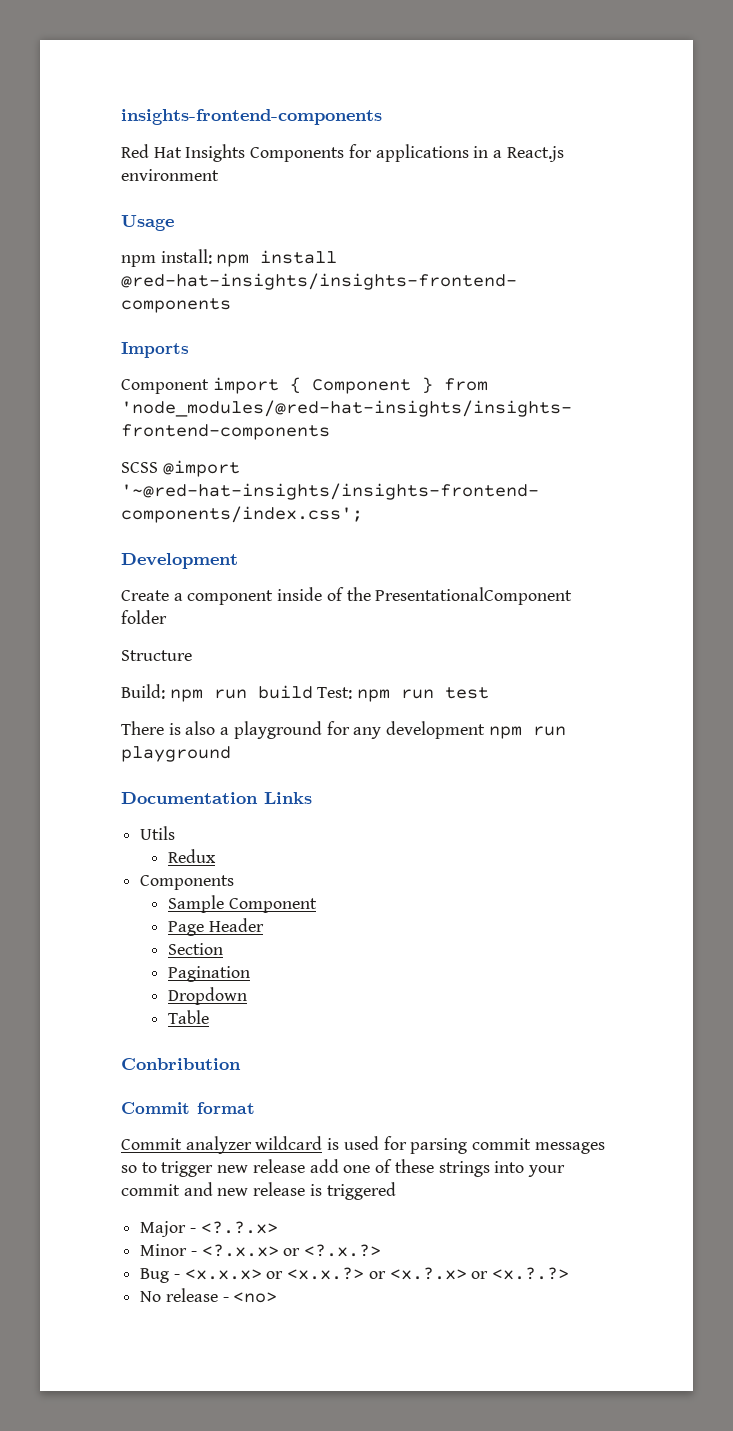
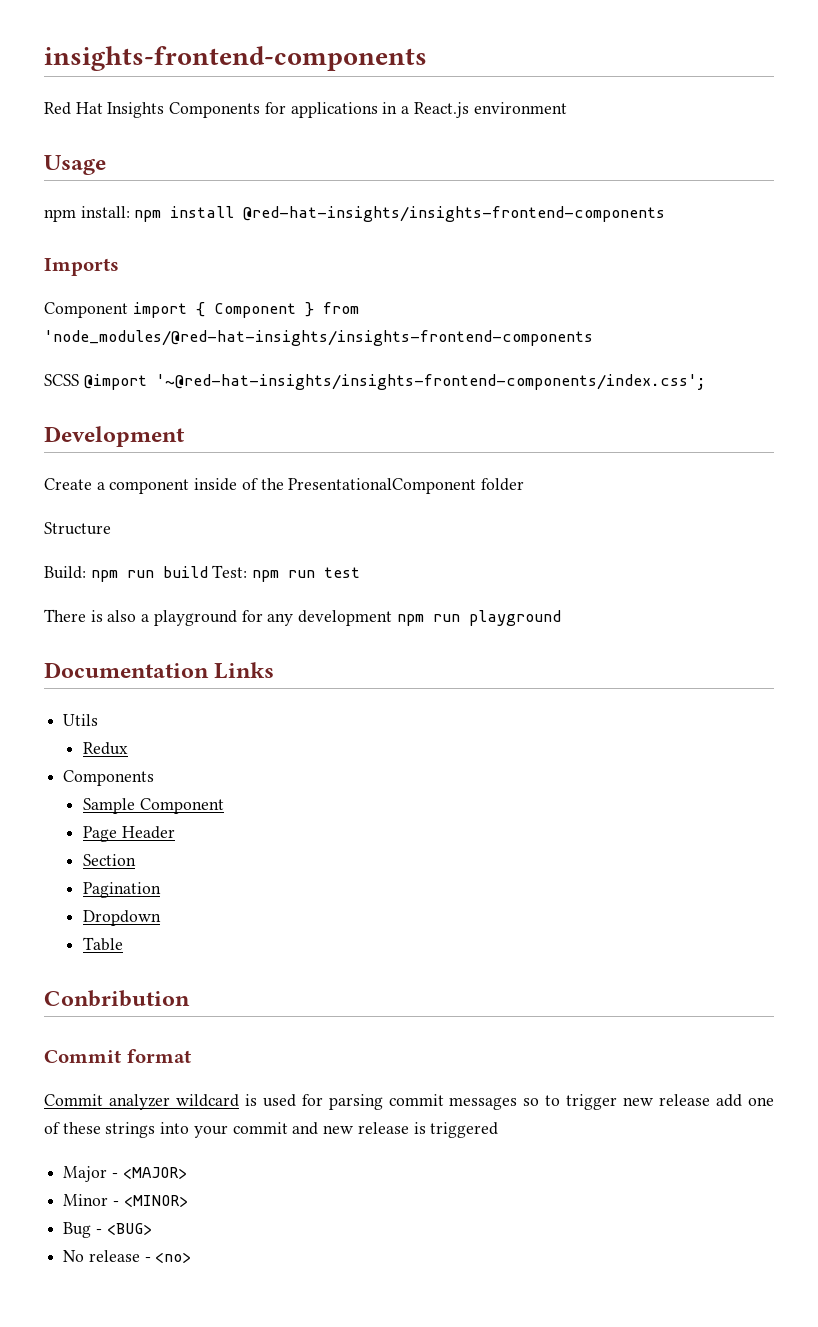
[200,1221,278,1234] <?.?.x> -> [122,1167,187,1179] <MAJOR>
[201,1244,382,1257] <?.x.x> or <?.x.?> -> [123,1195,188,1207] <MINOR>
[184,1267,570,1280] <x.x.x> or <x.x.?> or <x.?.x> or <x.?.?> -> [106,1223,152,1235] <BUG>

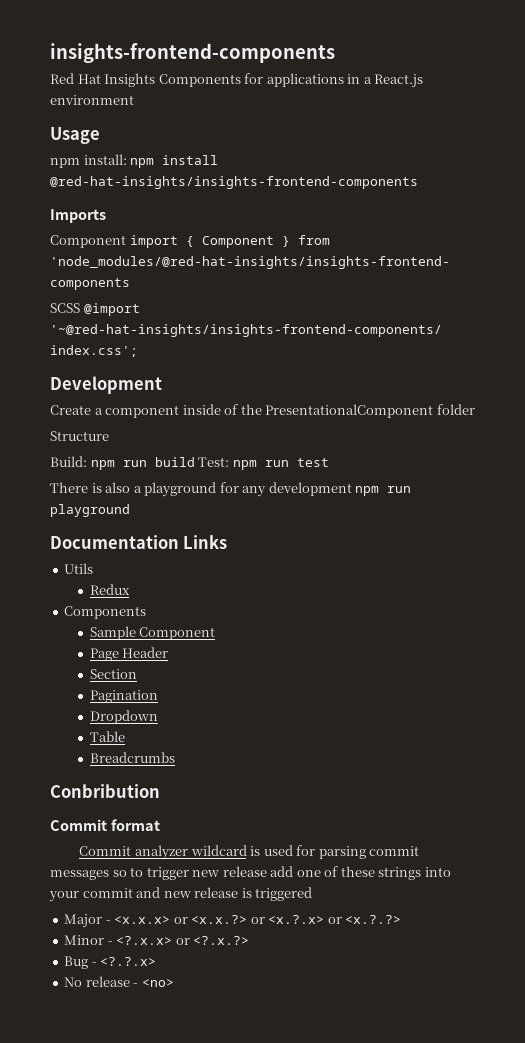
(123, 944) none -> [89,752,175,763] // Breadcrumbs
[122,1167,187,1179] <MAJOR> -> [114,915,402,924] <x.x.x> or <x.x.?> or <x.?.x> or <x.?.?>
[123,1195,188,1207] <MINOR> -> [116,936,250,945] <?.x.x> or <?.x.?>
[106,1223,152,1235] <BUG> -> [100,957,157,966] <?.?.x>

